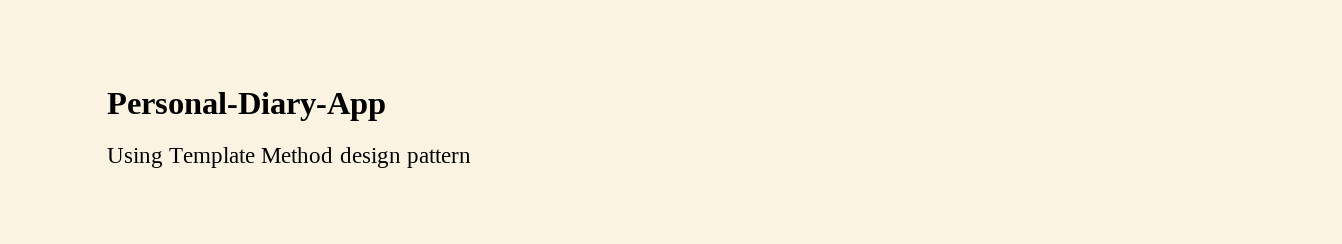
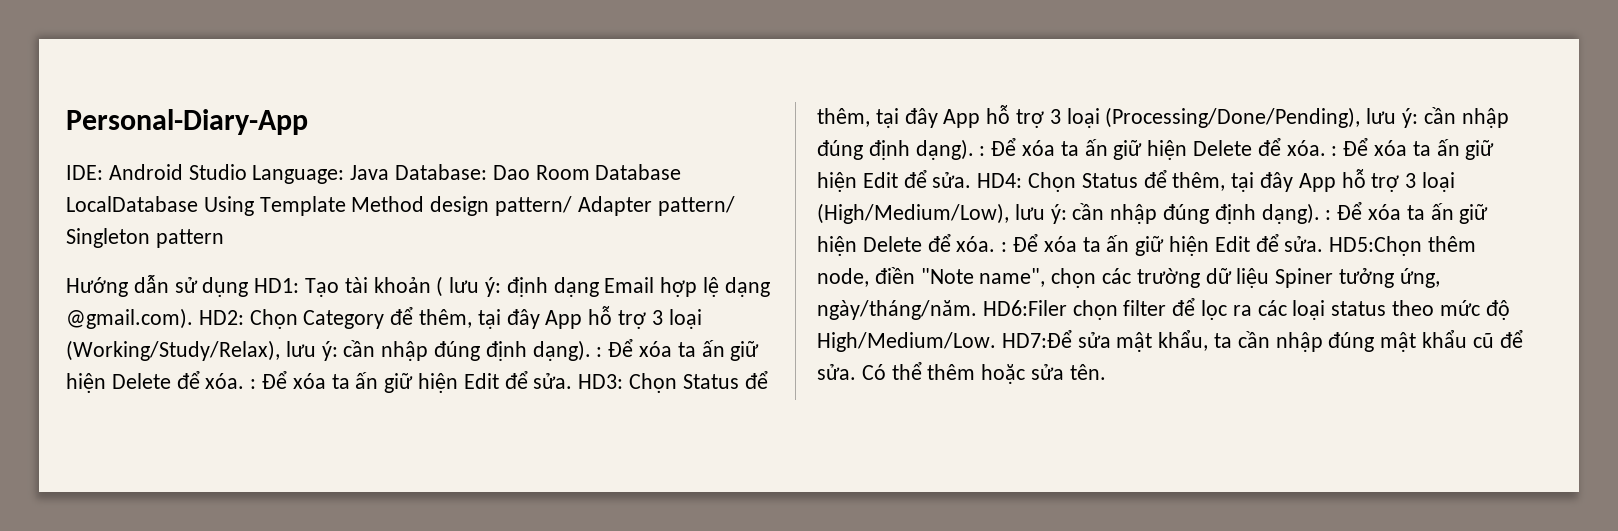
[107,147,471,168] Using Template Method design pattern -> [66,164,682,184] [66,196,735,216] [66,228,224,248] [66,275,770,297] [66,306,702,329] [66,339,760,361] [66,371,768,393] [817,105,1509,128] [817,138,1495,160] [817,169,1456,192] [817,202,1489,224] [817,234,1477,256] [817,267,1440,288] [817,298,1510,320] [817,330,1523,352] [817,362,1106,384] IDE: Android Studio Language: Java Database: Dao Room Database LocalDatabase Using Template Method design pattern/ Adapter pattern/ Singleton pattern // Hướng dẫn sử dụng HD1: Tạo tài khoản ( lưu ý: định dạng Email hợp lệ dạng @gmail.com). HD2: Chọn Category để thêm, tại đây App hỗ trợ 3 loại (Working/Study/Relax), lưu ý: cần nhập đúng định dạng). : Để xóa ta ấn giữ hiện Delete để xóa. : Để xóa ta ấn giữ hiện Edit để sửa. HD3: Chọn Status để thêm, tại đây App hỗ trợ 3 loại (Processing/Done/Pending), lưu ý: cần nhập đúng định dạng). : Để xóa ta ấn giữ hiện Delete để xóa. : Để xóa ta ấn giữ hiện Edit để sửa. HD4: Chọn Status để thêm, tại đây App hỗ trợ 3 loại (High/Medium/Low), lưu ý: cần nhập đúng định dạng). : Để xóa ta ấn giữ hiện Delete để xóa. : Để xóa ta ấn giữ hiện Edit để sửa. HD5:Chọn thêm node, điền "Note name", chọn các trường dữ liệu Spiner tưởng ứng, ngày/tháng/năm. HD6:Filer chọn filter để lọc ra các loại status theo mức độ High/Medium/Low. HD7:Để sửa mật khẩu, ta cần nhập đúng mật khẩu cũ để sửa. Có thể thêm hoặc sửa tên.

